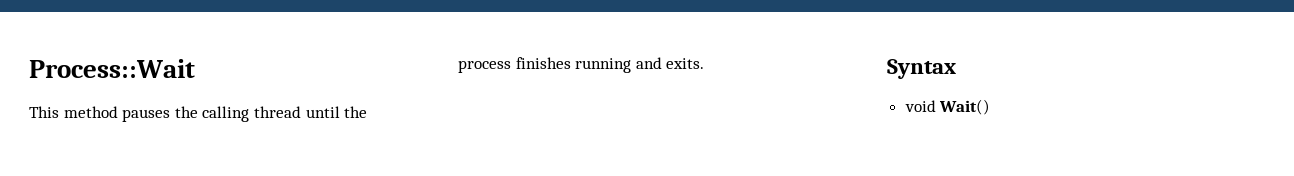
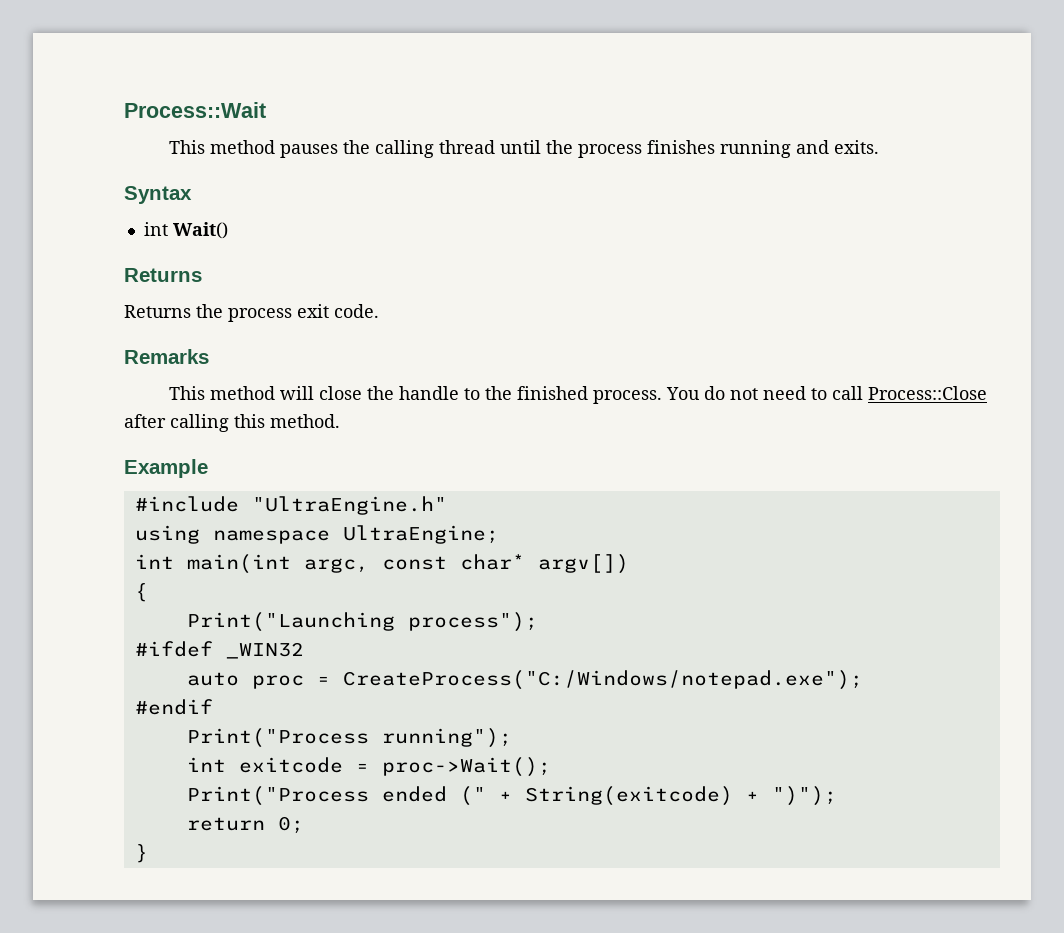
[904,100,936,112] void -> [143,222,168,236] int
(991, 107) none -> [124,268,202,282] [124,304,379,322] [124,349,209,364] [169,386,988,404] [124,414,340,432] [124,459,208,478] [134,496,447,515] [134,525,499,544] [134,554,629,574] [134,583,148,602] [186,612,538,632] [134,641,304,659] [186,670,863,690] [134,699,213,715] [186,728,512,748] [186,757,551,777] [186,786,837,806] [186,816,304,834] [134,844,148,863] // Returns // Returns the process exit code. // Remarks // This method will close the handle to the finished process. You do not need to call Process::Close after calling this method. // Example // #include "UltraEngine.h" // using namespace UltraEngine; // int main(int argc, const char* argv[]) // { // Print("Launching process"); // #ifdef _WIN32 // auto proc = CreateProcess("C:/Windows/notepad.exe"); // #endif // Print("Process running"); // int exitcode = proc->Wait(); // Print("Process ended (" + String(exitcode) + ")"); // return 0; // }

